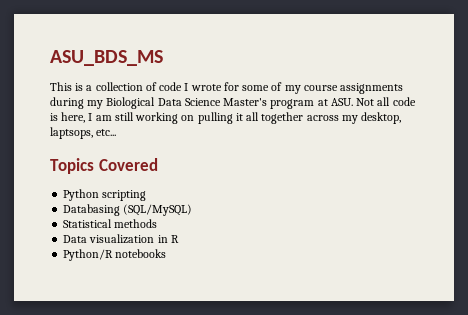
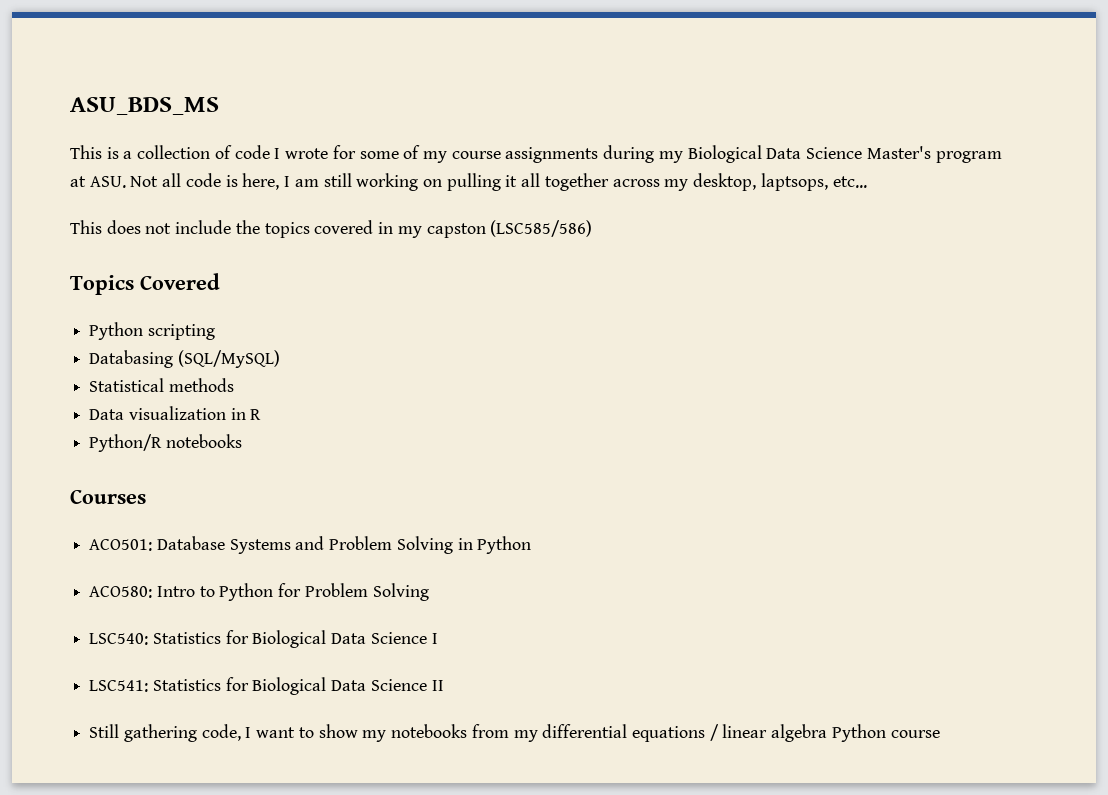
(117, 132) none -> [70,220,593,238] // This does not include the topics covered in my capston (LSC585/586)
(167, 253) none -> [70,489,146,504] [89,536,532,554] [89,583,429,601] [89,630,438,648] [89,677,444,695] [89,724,940,742] // Courses // ACO501: Database Systems and Problem Solving in Python // ACO580: Intro to Python for Problem Solving // LSC540: Statistics for Biological Data Science I // LSC541: Statistics for Biological Data Science II // Still gathering code, I want to show my notebooks from my differential equations / linear algebra Python course

